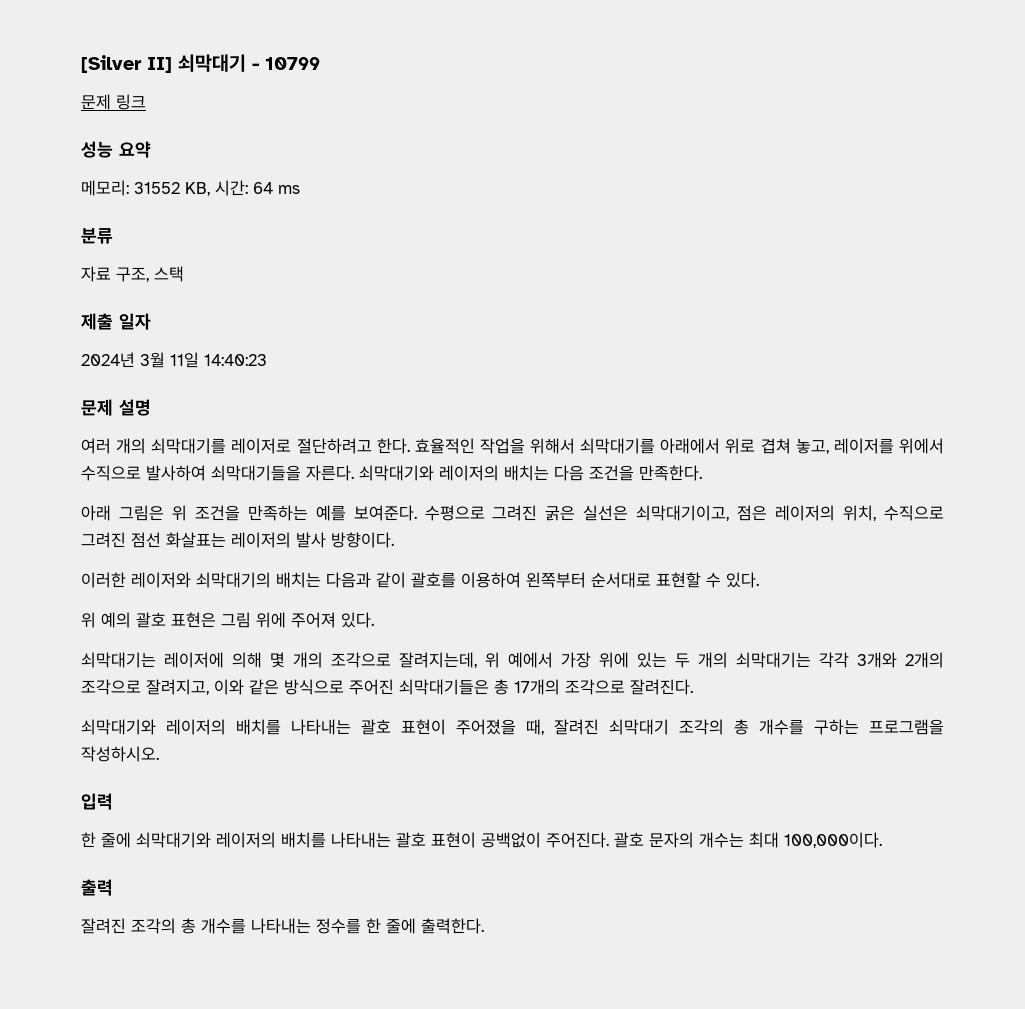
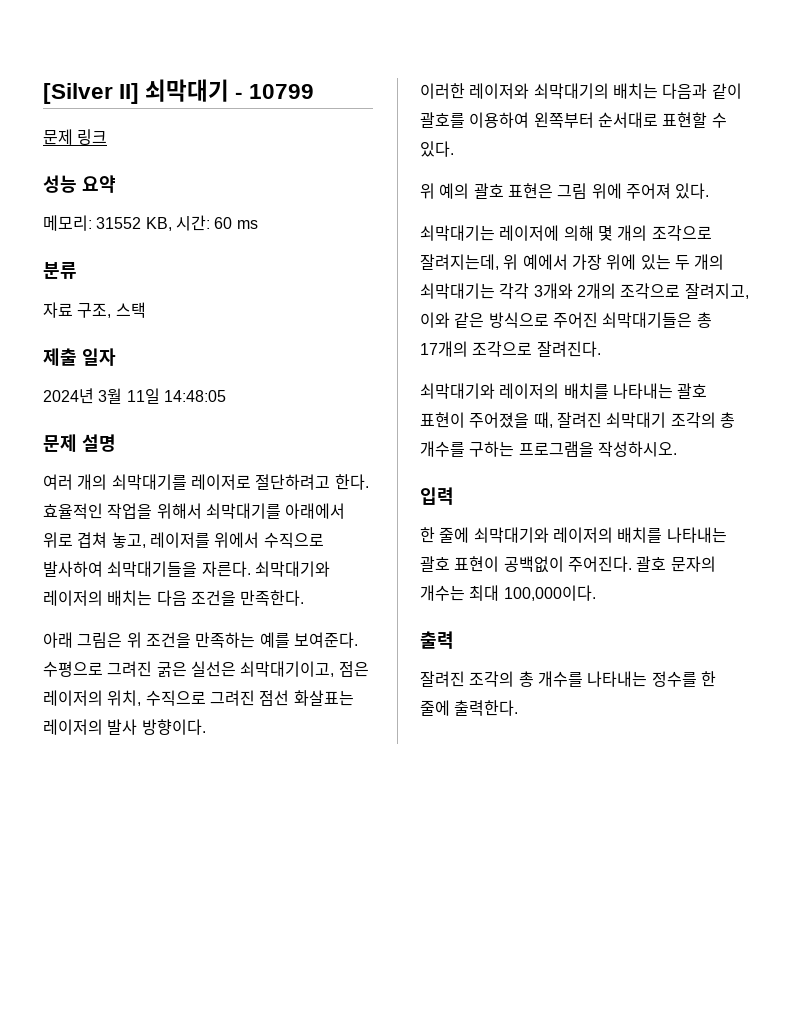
[253,182,273,194] 64 -> [214,217,233,229] 60
[204,354,267,366] 14:40:23 -> [163,390,226,402] 14:48:05

